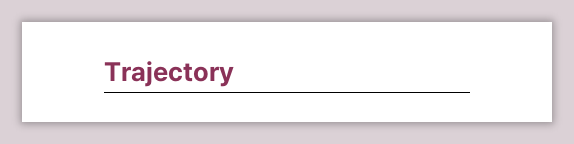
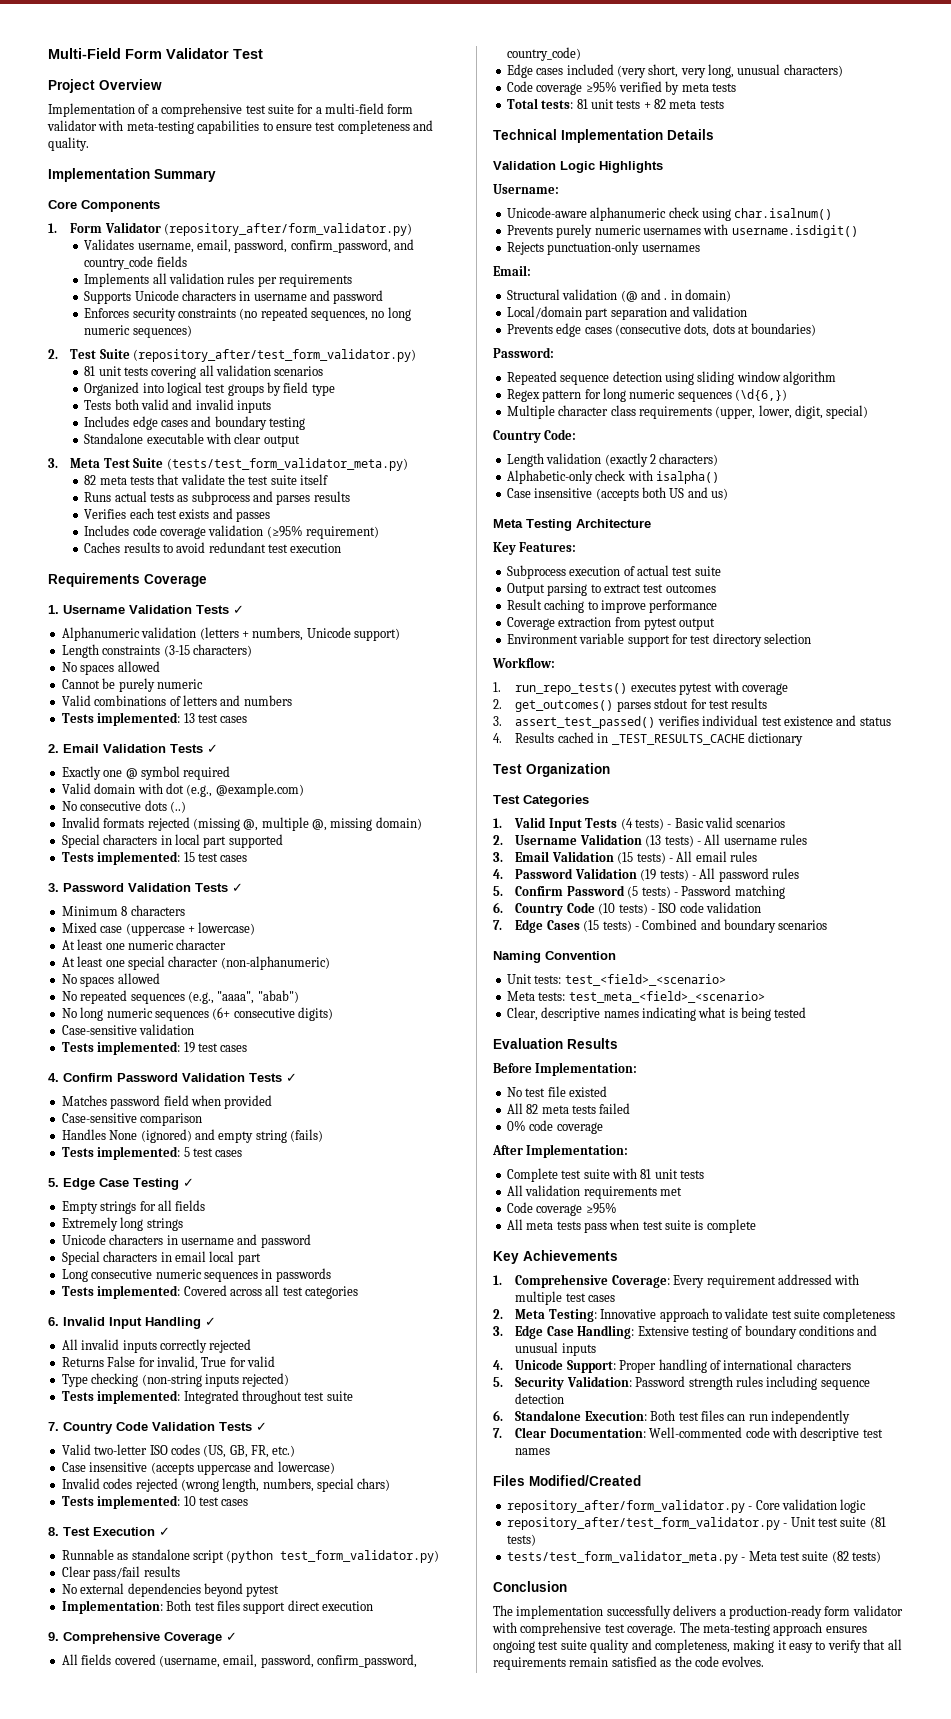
[104,61,234,87] Trajectory -> [48,48,263,59] [48,79,162,93] [48,103,414,117] [47,120,433,134] [48,137,89,151] [48,168,216,182] [48,200,160,212] [48,222,413,236] [84,239,415,253] [84,256,187,270] [84,273,353,287] [84,290,384,304] [84,307,411,321] [84,325,192,338] [48,349,417,362] [84,365,324,379] [84,382,335,396] [84,399,272,413] [84,416,306,430] [84,433,300,447] [48,458,408,471] [84,474,329,485] [84,491,350,505] [84,508,271,522] [84,525,380,539] [84,542,342,553] [48,573,207,587] [48,605,244,614] [61,627,400,641] [61,644,252,658] [61,661,160,675] [61,678,203,692] [61,695,292,706] [61,712,248,726] [48,744,218,753] [61,766,231,780] [61,783,304,797] [61,800,186,813] [61,817,422,831] [61,834,283,848] [61,851,248,865] [48,883,243,892] [61,905,185,916] [61,922,256,936] [61,939,227,950] [61,956,330,970] [61,973,160,987] [61,990,299,1004] [61,1007,333,1021] [61,1024,195,1035] [61,1041,248,1055] [48,1073,297,1082] [61,1095,273,1109] [61,1113,203,1126] [61,1129,323,1143] [61,1146,243,1160] [48,1178,194,1190] [61,1200,206,1214] [61,1217,183,1231] [61,1234,311,1248] [61,1251,261,1265] [61,1268,331,1282] [61,1285,358,1299] [48,1317,216,1329] [61,1339,252,1353] [61,1356,275,1370] [61,1373,290,1387] [61,1390,353,1404] [48,1422,267,1434] [61,1444,296,1458] [61,1461,335,1475] [61,1478,391,1492] [61,1495,249,1509] [48,1527,170,1536] [61,1549,440,1563] [61,1566,180,1580] [61,1583,280,1597] [61,1600,373,1614] [48,1632,237,1644] [61,1654,417,1668] [506,47,581,61] [506,64,843,78] [506,81,736,95] [506,98,724,109] [493,129,714,143] [493,161,663,173] [493,184,559,194] [506,207,833,221] [506,224,858,238] [506,241,700,255] [493,265,531,276] [506,289,731,302] [506,306,748,320] [506,323,817,337] [493,347,554,358] [506,371,836,385] [506,388,787,402] [506,405,869,419] [493,429,577,443] [506,453,719,467] [506,470,719,484] [506,487,728,501] [493,519,651,531] [493,542,577,555] [506,565,721,579] [506,583,716,596] [506,599,718,613] [506,617,716,630] [506,633,811,647] [492,657,555,668] [493,681,788,695] [493,698,768,712] [493,715,891,729] [493,732,803,746] [493,763,610,777] [493,795,589,807] [493,817,786,831] [493,834,808,847] [493,851,758,864] [493,868,800,882] [493,885,785,899] [493,902,762,916] [493,919,828,933] [493,951,616,963] [506,974,726,986] [506,991,765,1003] [506,1007,807,1021] [493,1038,618,1049] [493,1062,638,1076] [506,1086,607,1097] [506,1103,631,1114] [506,1120,603,1134] [492,1144,629,1158] [506,1168,704,1182] [506,1185,682,1199] [506,1202,617,1216] [506,1219,756,1233] [493,1250,618,1264] [493,1274,860,1288] [515,1291,616,1305] [493,1308,896,1322] [493,1325,878,1339] [515,1342,596,1356] [493,1359,851,1373] [493,1376,870,1390] [515,1393,565,1404] [493,1410,851,1424] [493,1427,883,1441] [515,1448,551,1455] [493,1475,641,1486] [506,1499,867,1513] [506,1517,886,1530] [506,1534,536,1546] [506,1551,881,1564] [493,1581,567,1592] [493,1605,903,1619] [492,1622,867,1636] [493,1639,902,1653] [493,1656,765,1670] Multi-Field Form Validator Test // Project Overview // Implementation of a comprehensive test suite for a multi-field form validator with meta-testing capabilities to ensure test completeness and quality. // Implementation Summary // Core Components // 1. Form Validator (repository_after/form_validator.py) // Validates username, email, password, confirm_password, and country_code fields // Implements all validation rules per requirements // Supports Unicode characters in username and password // Enforces security constraints (no repeated sequences, no long numeric sequences) // 2. Test Suite (repository_after/test_form_validator.py) // 81 unit tests covering all validation scenarios // Organized into logical test groups by field type // Tests both valid and invalid inputs // Includes edge cases and boundary testing // Standalone executable with clear output // 3. Meta Test Suite (tests/test_form_validator_meta.py) // 82 meta tests that validate the test suite itself // Runs actual tests as subprocess and parses results // Verifies each test exists and passes // Includes code coverage validation (≥95% requirement) // Caches results to avoid redundant test execution // Requirements Coverage // 1. Username Validation Tests ✓ // Alphanumeric validation (letters + numbers, Unicode support) // Length constraints (3-15 characters) // No spaces allowed // Cannot be purely numeric // Valid combinations of letters and numbers // Tests implemented: 13 test cases // 2. Email Validation Tests ✓ // Exactly one @ symbol required // Valid domain with dot (e.g., @example.com) // No consecutive dots (..) // Invalid formats rejected (missing @, multiple @, missing domain) // Special characters in local part supported // Tests implemented: 15 test cases // 3. Password Validation Tests ✓ // Minimum 8 characters // Mixed case (uppercase + lowercase) // At least one numeric character // At least one special character (non-alphanumeric) // No spaces allowed // No repeated sequences (e.g., "aaaa", "abab") // No long numeric sequences (6+ consecutive digits) // Case-sensitive validation // Tests implemented: 19 test cases // 4. Confirm Password Validation Tests ✓ // Matches password field when provided // Case-sensitive comparison // Handles None (ignored) and empty string (fails) // Tests implemented: 5 test cases // 5. Edge Case Testing ✓ // Empty strings for all fields // Extremely long strings // Unicode characters in username and password // Special characters in email local part // Long consecutive numeric sequences in passwords // Tests implemented: Covered across all test categories // 6. Invalid Input Handling ✓ // All invalid inputs correctly rejected // Returns False for invalid, True for valid // Type checking (non-string inputs rejected) // Tests implemented: Integrated throughout test suite // 7. Country Code Validation Tests ✓ // Valid two-letter ISO codes (US, GB, FR, etc.) // Case insensitive (accepts uppercase and lowercase) // Invalid codes rejected (wrong length, numbers, special chars) // Tests implemented: 10 test cases // 8. Test Execution ✓ // Runnable as standalone script (python test_form_validator.py) // Clear pass/fail results // No external dependencies beyond pytest // Implementation: Both test files support direct execution // 9. Comprehensive Coverage ✓ // All fields covered (username, email, password, confirm_password, country_code) // Edge cases included (very short, very long, unusual characters) // Code coverage ≥95% verified by meta tests // Total tests: 81 unit tests + 82 meta tests // Technical Implementation Details // Validation Logic Highlights // Username: // Unicode-aware alphanumeric check using char.isalnum() // Prevents purely numeric usernames with username.isdigit() // Rejects punctuation-only usernames // Email: // Structural validation (@ and . in domain) // Local/domain part separation and validation // Prevents edge cases (consecutive dots, dots at boundaries) // Password: // Repeated sequence detection using sliding window algorithm // Regex pattern for long numeric sequences (\d{6,}) // Multiple character class requirements (upper, lower, digit, special) // Country Code: // Length validation (exactly 2 characters) // Alphabetic-only check with isalpha() // Case insensitive (accepts both US and us) // Meta Testing Architecture // Key Features: // Subprocess execution of actual test suite // Output parsing to extract test outcomes // Result caching to improve performance // Coverage extraction from pytest output // Environment variable support for test directory selection // Workflow: // 1. run_repo_tests() executes pytest with coverage // 2. get_outcomes() parses stdout for test results // 3. assert_test_passed() verifies individual test existence and status // 4. Results cached in _TEST_RESULTS_CACHE dictionary // Test Organization // Test Categories // 1. Valid Input Tests (4 tests) - Basic valid scenarios // 2. Username Validation (13 tests) - All username rules // 3. Email Validation (15 tests) - All email rules // 4. Password Validation (19 tests) - All password rules // 5. Confirm Password (5 tests) - Password matching // 6. Country Code (10 tests) - ISO code validation // 7. Edge Cases (15 tests) - Combined and boundary scenarios // Naming Convention // Unit tests: test_<field>_<scenario> // Meta tests: test_meta_<field>_<scenario> // Clear, descriptive names indicating what is being tested // Evaluation Results // Before Implementation: // No test file existed // All 82 meta tests failed // 0% code coverage // After Implementation: // Complete test suite with 81 unit tests // All validation requirements met // Code coverage ≥95% // All meta tests pass when test suite is complete // Key Achievements // 1. Comprehensive Coverage: Every requirement addressed with multiple test cases // 2. Meta Testing: Innovative approach to validate test suite completeness // 3. Edge Case Handling: Extensive testing of boundary conditions and unusual inputs // 4. Unicode Support: Proper handling of international characters // 5. Security Validation: Password strength rules including sequence detection // 6. Standalone Execution: Both test files can run independently // 7. Clear Documentation: Well-commented code with descriptive test names // Files Modified/Created // repository_after/form_validator.py - Core validation logic // repository_after/test_form_validator.py - Unit test suite (81 tests) // tests/test_form_validator_meta.py - Meta test suite (82 tests) // Conclusion // The implementation successfully delivers a production-ready form validator with comprehensive test coverage. The meta-testing approach ensures ongoing test suite quality and completeness, making it easy to verify that all requirements remain satisfied as the code evolves.

